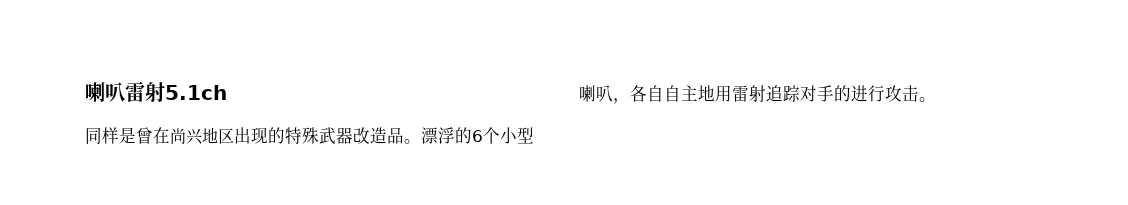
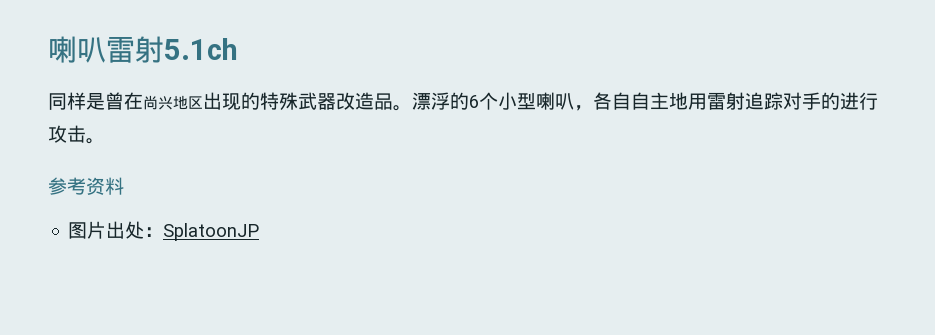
(936, 99) none -> [48,177,124,195] [68,221,260,241] // 参考资料 // 图片出处：SplatoonJP

